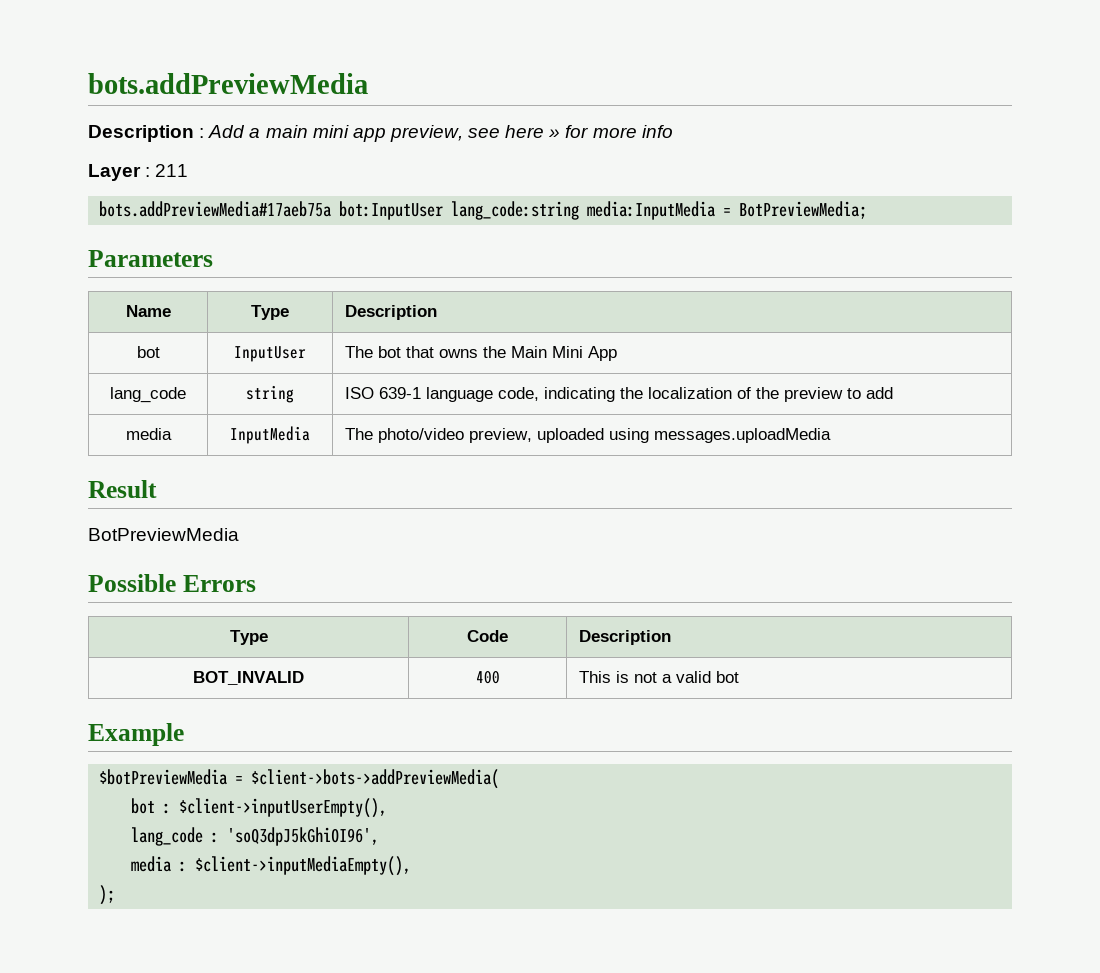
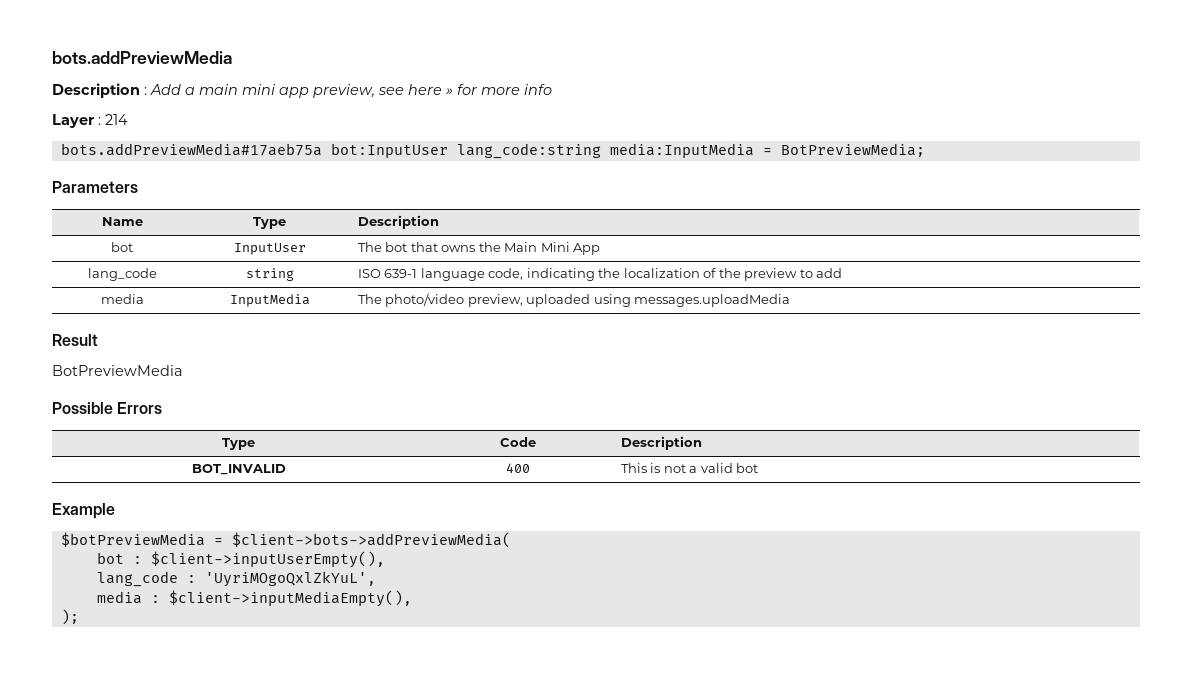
[155,164,189,177] 211 -> [105,114,128,125] 214
[227,827,380,846] 'soQ3dpJ5kGhiOI96', -> [204,571,376,587] 'UyriMOgoQxlZkYuL',

